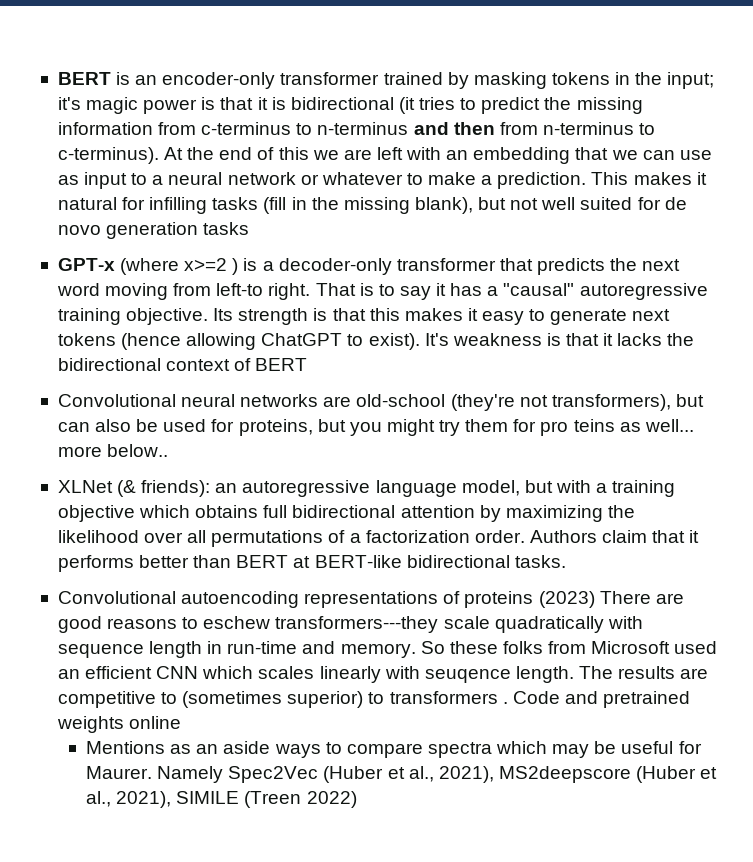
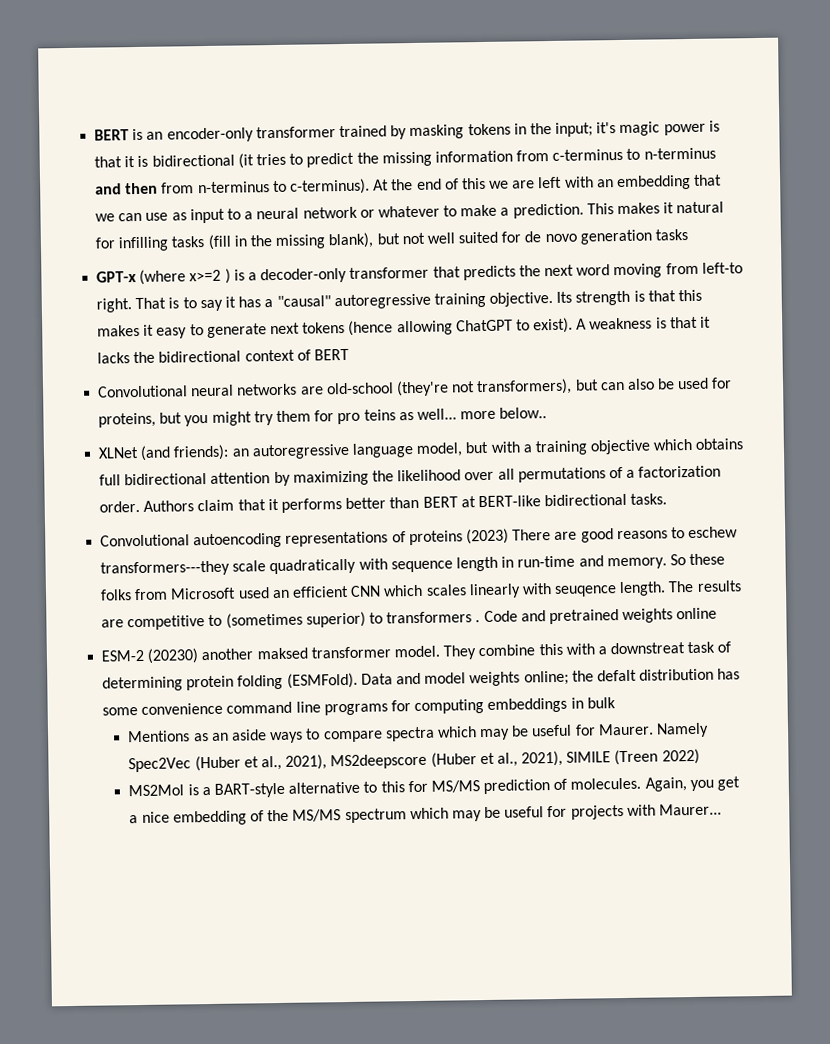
[424,333,449,346] It's -> [576,318,588,330] A
[117,480,137,497] (& -> [140,445,172,461] (and
(182, 722) none -> [101,641,732,664] [102,668,741,692] [102,697,616,716] // ESM-2 (20230) another maksed transformer model. They combine this with a downstreat task of determining protein folding (ESMFold). Data and model weights online; the defalt distribution has some convenience command line programs for computing embeddings in bulk
(357, 799) none -> [128,776,741,798] [129,803,723,826] // MS2Mol is a BART-style alternative to this for MS/MS prediction of molecules. Again, you get a nice embedding of the MS/MS spectrum which may be useful for projects with Maurer...

